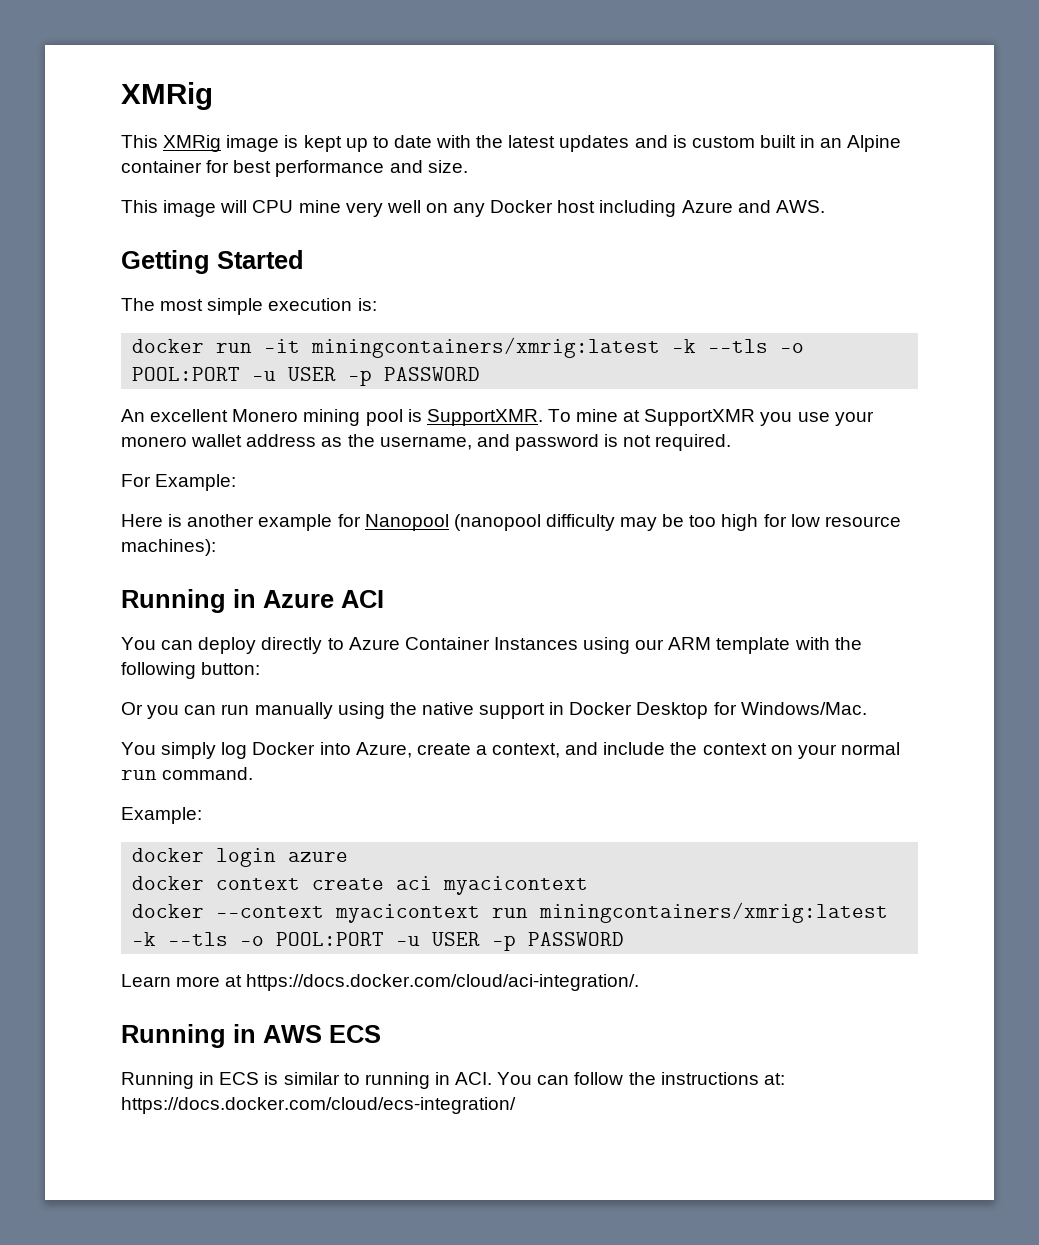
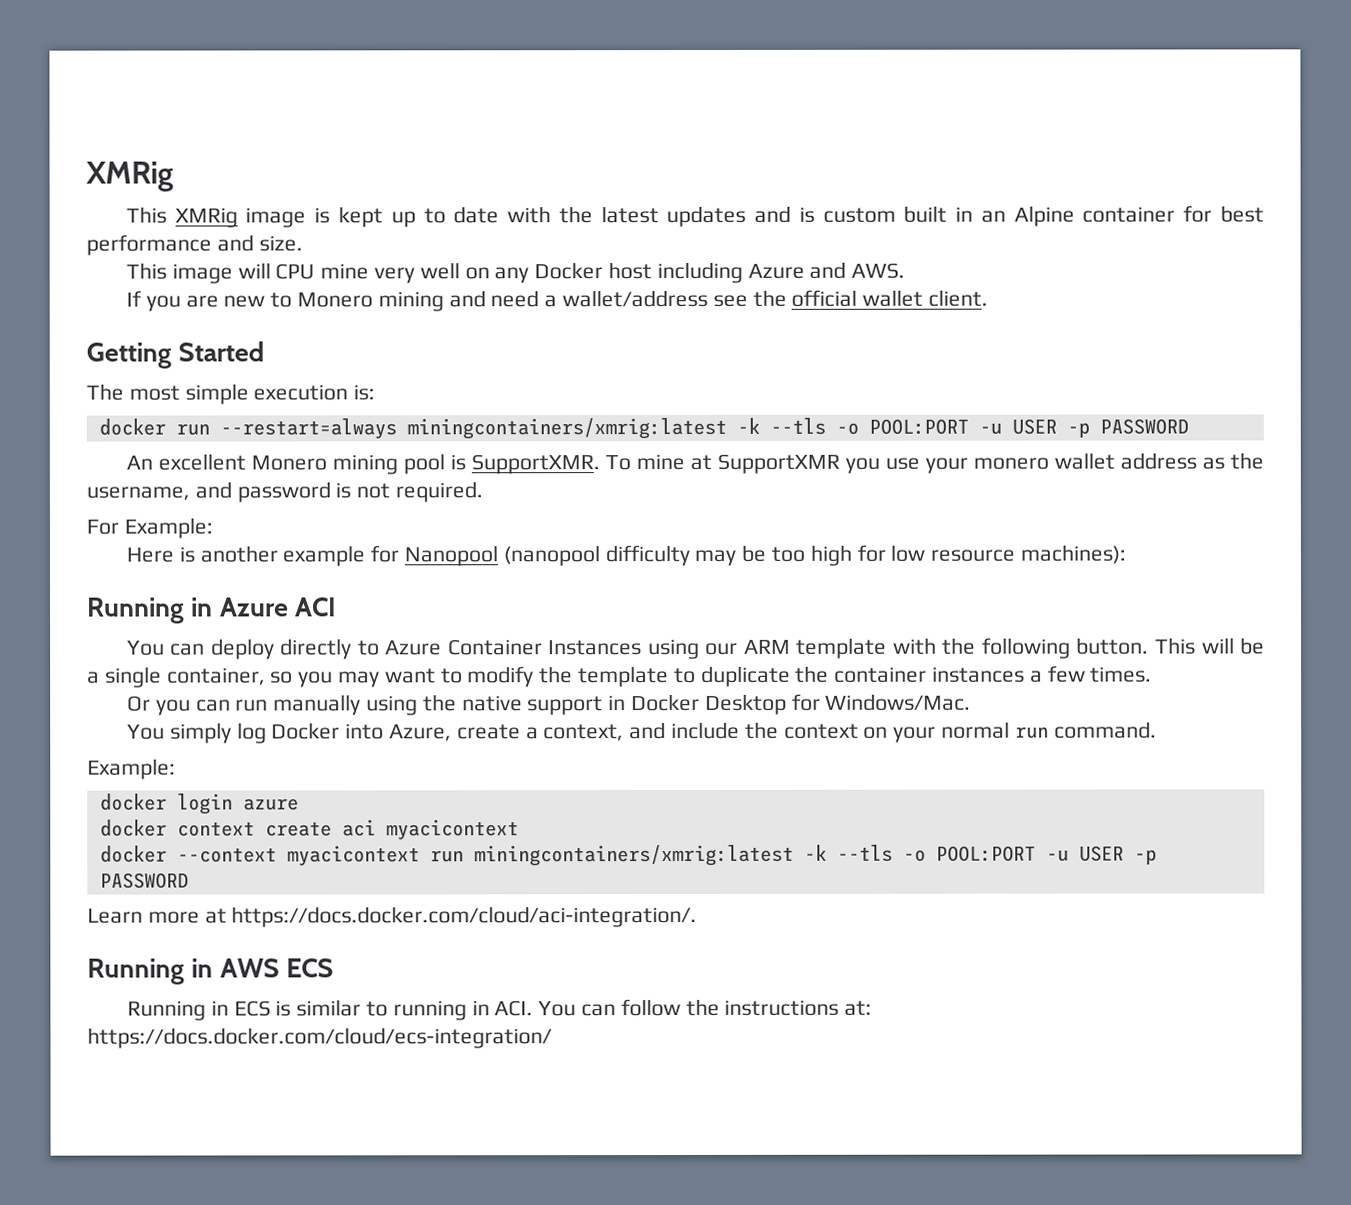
(825, 206) none -> [125,289,988,312] // If you are new to Monero mining and need a wallet/address see the official wallet client.
[264,339,301,353] -it -> [219,418,397,440] --restart=always
[201,662,261,675] button: -> [1076,637,1265,655] [87,665,1153,688] button. This will be a single container, so you may want to modify the template to duplicate the container instances a few times.

